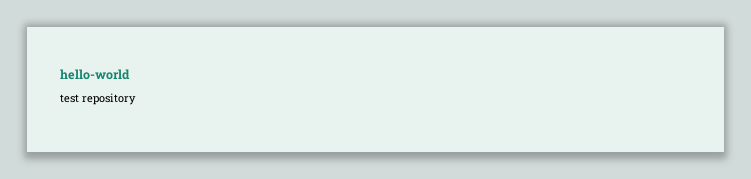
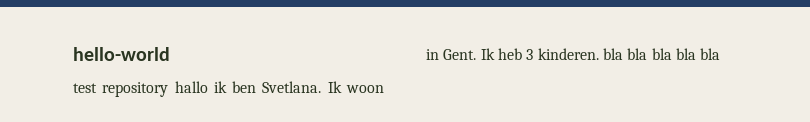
(136, 99) none -> [174,81,384,93] [426,48,721,60] hallo ik ben Svetlana. Ik woon in Gent. Ik heb 3 kinderen. bla bla bla bla bla

